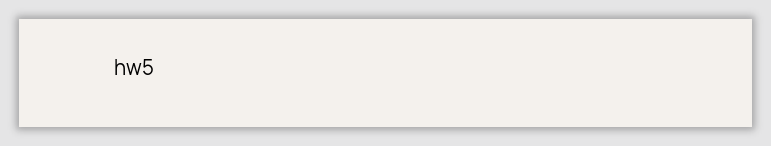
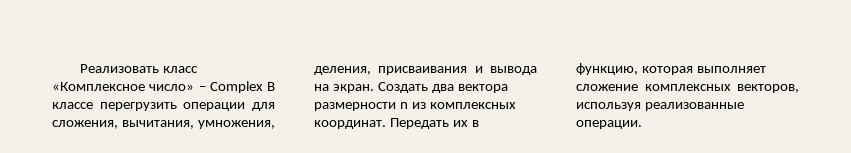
[114,59,154,75] hw5 -> [79,64,198,73] [52,81,275,93] [52,102,275,111] [52,120,275,129] [314,66,537,75] [314,82,508,93] [314,102,516,111] [314,118,479,129] [576,63,766,75] [576,84,799,93] [576,102,744,111] [576,120,642,129] Реализовать класс «Комплексное число» – Complex В классе перегрузить операции для сложения, вычитания, умножения, деления, присваивания и вывода на экран. Создать два вектора размерности n из комплексных координат. Передать их в функцию, которая выполняет сложение комплексных векторов, используя реализованные операции.

